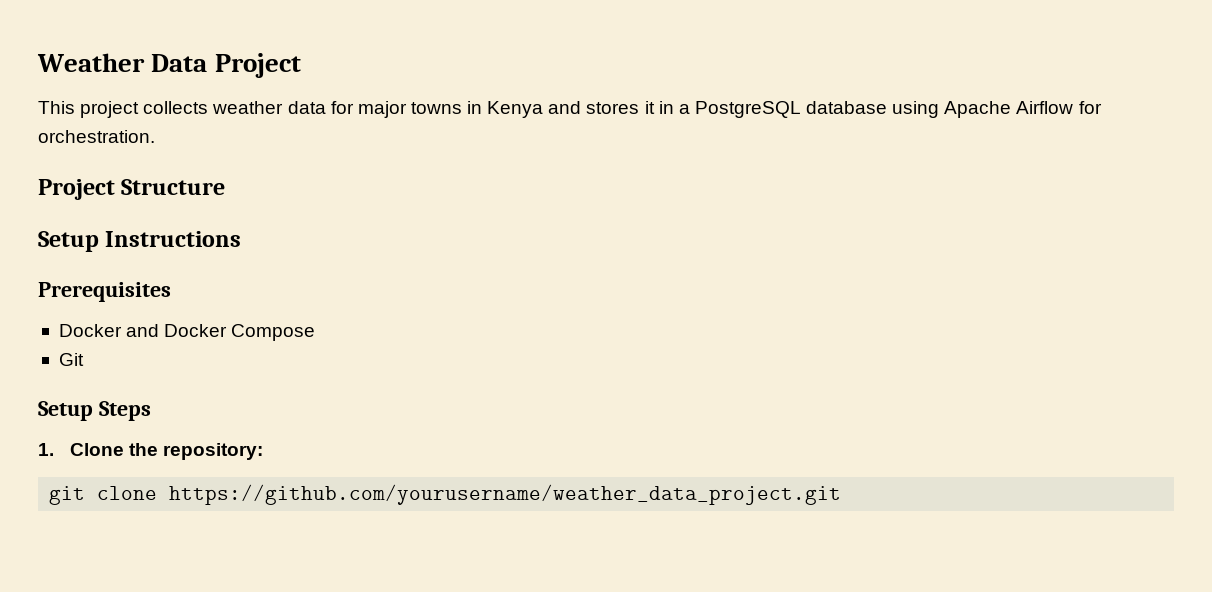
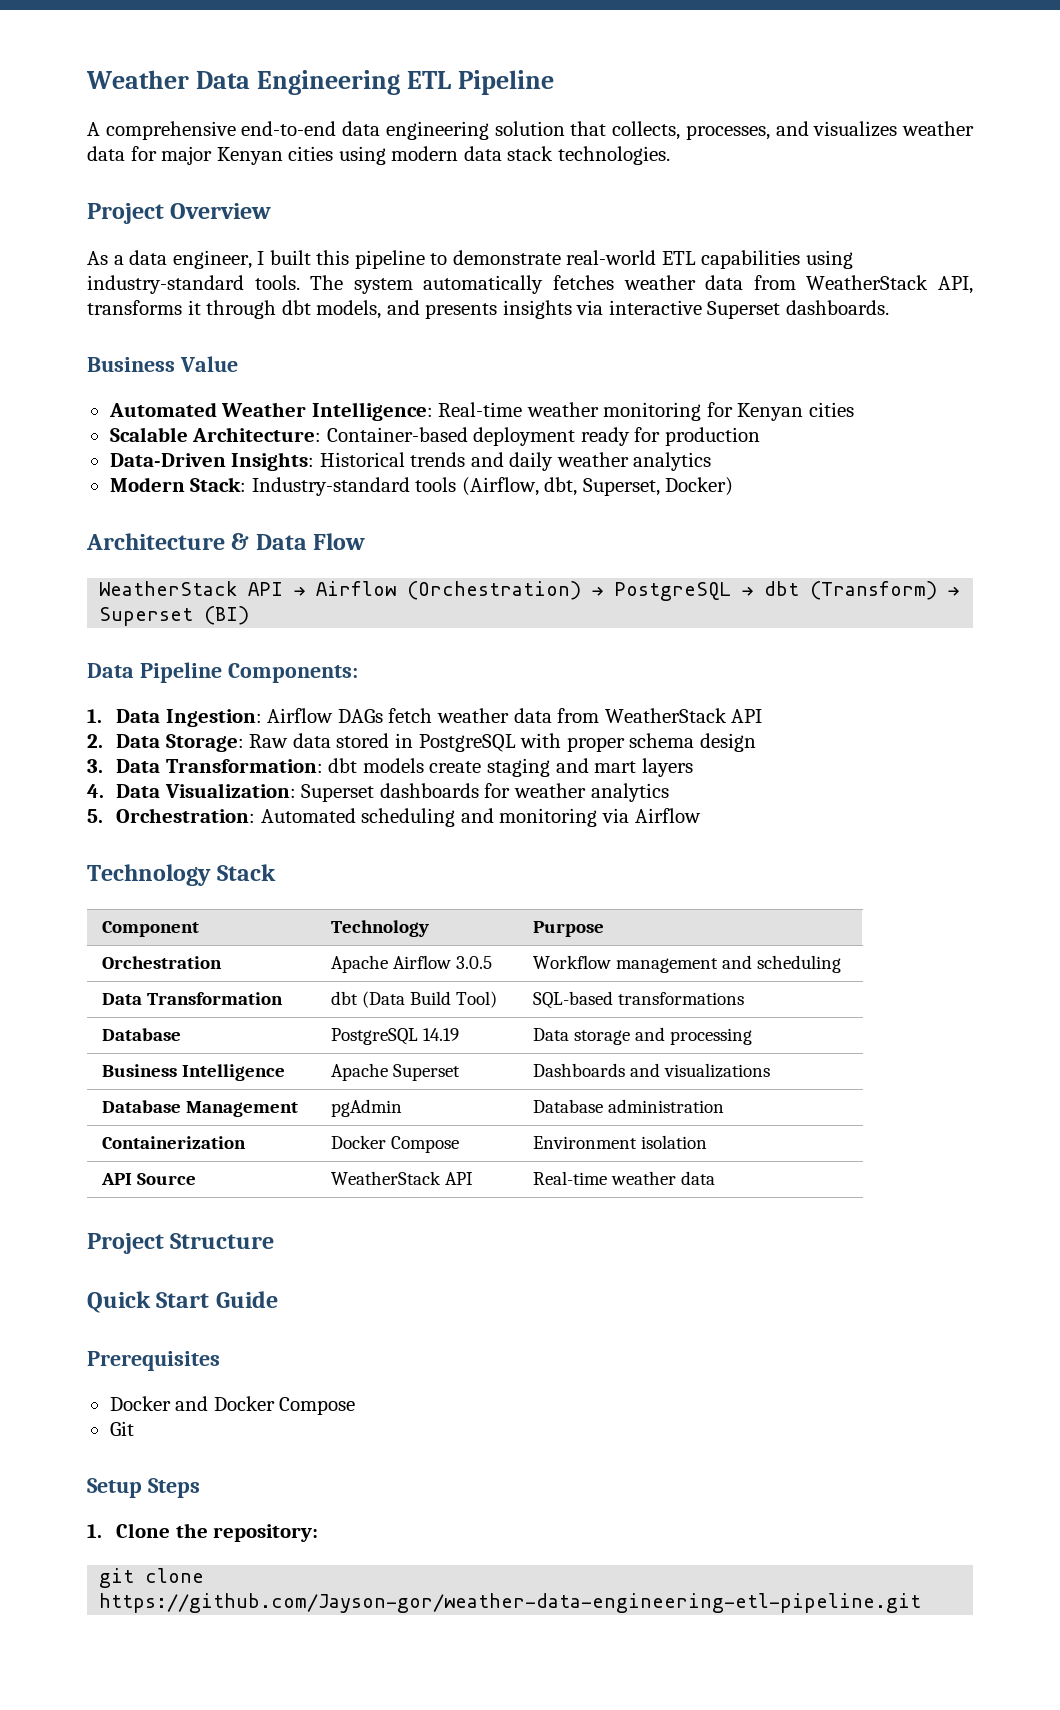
[214,53,301,78] [38,101,1102,118] [38,130,155,143] Project // This project collects weather data for major towns in Kenya and stores it in a PostgreSQL database using Apache Airflow for orchestration. -> [257,70,555,95] [87,121,975,140] [87,146,670,165] [87,203,272,224] [87,250,853,269] [87,275,974,294] [87,300,889,319] [87,356,238,372] [108,402,854,421] [109,427,760,446] [109,452,712,471] [109,477,734,496] [86,533,366,550] [99,581,961,601] [99,606,250,626] [87,662,358,683] [87,708,763,727] [87,733,756,752] [87,758,693,777] [87,783,669,802] [87,808,701,827] [87,864,277,886] [102,921,200,937] [331,920,430,937] [533,921,605,937] [102,956,223,969] [331,955,493,973] [533,955,842,973] [102,992,284,1005] [331,991,498,1008] [533,991,745,1009] [102,1028,182,1041] [331,1028,460,1045] [533,1027,753,1045] [102,1064,286,1081] [331,1063,461,1081] [533,1063,771,1078] [102,1100,299,1117] [331,1099,403,1117] [533,1099,725,1113] [102,1136,247,1149] [331,1135,460,1153] [533,1135,708,1149] [101,1173,197,1185] [331,1171,474,1185] [533,1171,716,1185] Engineering ETL Pipeline // A comprehensive end-to-end data engineering solution that collects, processes, and visualizes weather data for major Kenyan cities using modern data stack technologies. // Project Overview // As a data engineer, I built this pipeline to demonstrate real-world ETL capabilities using industry-standard tools. The system automatically fetches weather data from WeatherStack API, transforms it through dbt models, and presents insights via interactive Superset dashboards. // Business Value // Automated Weather Intelligence: Real-time weather monitoring for Kenyan cities // Scalable Architecture: Container-based deployment ready for production // Data-Driven Insights: Historical trends and daily weather analytics // Modern Stack: Industry-standard tools (Airflow, dbt, Superset, Docker) // Architecture & Data Flow // WeatherStack API → Airflow (Orchestration) → PostgreSQL → dbt (Transform) → Superset (BI) // Data Pipeline Components: // 1. Data Ingestion: Airflow DAGs fetch weather data from WeatherStack API // 2. Data Storage: Raw data stored in PostgreSQL with proper schema design // 3. Data Transformation: dbt models create staging and mart layers // 4. Data Visualization: Superset dashboards for weather analytics // 5. Orchestration: Automated scheduling and monitoring via Airflow // Technology Stack // Component | Technology | Purpose // Orchestration | Apache Airflow 3.0.5 | Workflow management and scheduling // Data Transformation | dbt (Data Build Tool) | SQL-based transformations // Database | PostgreSQL 14.19 | Data storage and processing // Business Intelligence | Apache Superset | Dashboards and visualizations // Database Management | pgAdmin | Database administration // Containerization | Docker Compose | Environment isolation // API Source | WeatherStack API | Real-time weather data
[38,231,242,252] Setup Instructions -> [87,1291,278,1313] Quick Start Guide
[169,484,842,505] https://github.com/yourusername/weather_data_project.git -> [99,1593,922,1613] https://github.com/Jayson-gor/weather-data-engineering-etl-pipeline.git

